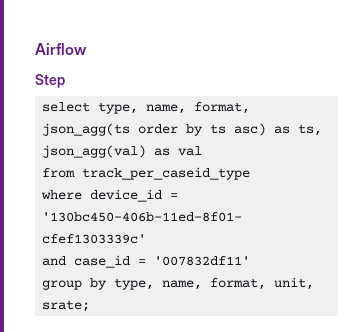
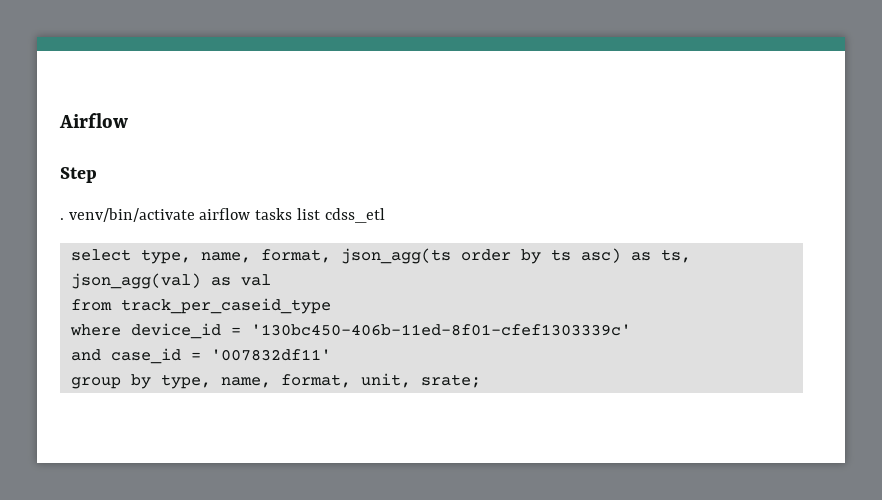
(65, 81) none -> [60,208,385,223] // . venv/bin/activate airflow tasks list cdss_etl

